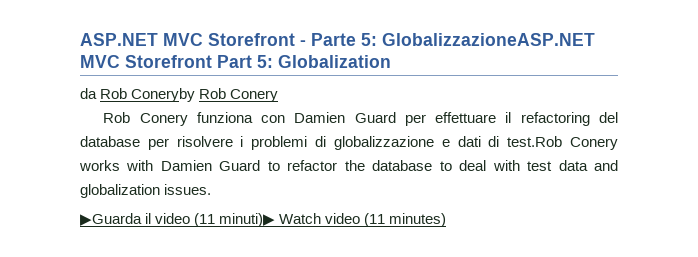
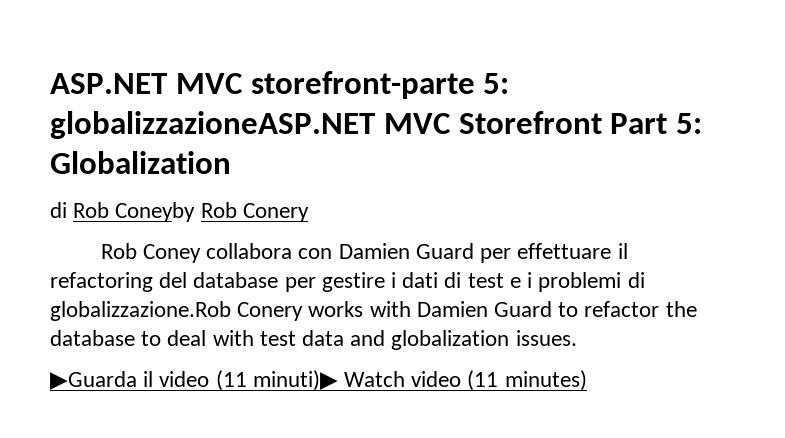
[208,33,595,46] Storefront - Parte 5: GlobalizzazioneASP.NET -> [250,71,510,99] [50,111,376,139] storefront-parte 5: globalizzazioneASP.NET
[80,88,196,102] da Rob Coneryby -> [50,202,196,222] di Rob Coneyby
[139,112,253,126] Conery funziona -> [143,243,293,263] Coney collabora
[176,136,563,150] risolvere i problemi di globalizzazione e dati di test.Rob -> [321,272,645,292] [50,301,231,321] gestire i dati di test e i problemi di globalizzazione.Rob

